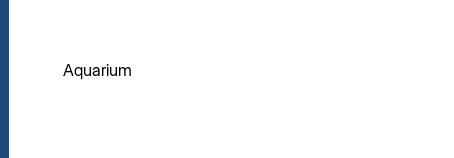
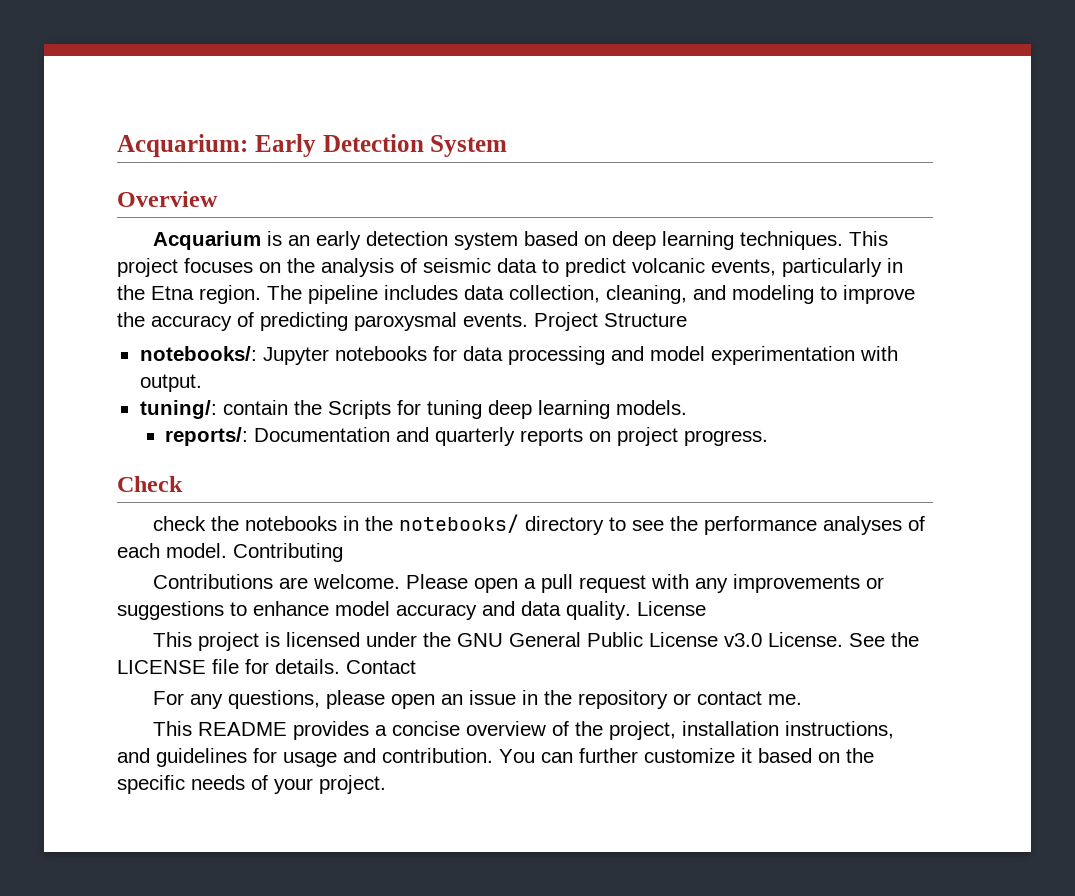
[63,64,132,80] Aquarium -> [117,134,508,157] [117,191,218,207] [153,231,889,250] [117,258,903,277] [117,285,915,304] [117,312,687,331] [139,346,898,365] [139,374,202,392] [139,400,687,419] [165,427,769,446] [117,476,183,492] [153,514,926,535] [117,543,343,562] [153,574,885,593] [117,601,706,620] [153,632,920,651] [117,659,416,674] [153,690,803,709] [153,721,895,740] [117,748,874,767] [117,775,386,794] Acquarium: Early Detection System // Overview // Acquarium is an early detection system based on deep learning techniques. This project focuses on the analysis of seismic data to predict volcanic events, particularly in the Etna region. The pipeline includes data collection, cleaning, and modeling to improve the accuracy of predicting paroxysmal events. Project Structure // notebooks/: Jupyter notebooks for data processing and model experimentation with output. // tuning/: contain the Scripts for tuning deep learning models. // reports/: Documentation and quarterly reports on project progress. // Check // check the notebooks in the notebooks/ directory to see the performance analyses of each model. Contributing // Contributions are welcome. Please open a pull request with any improvements or suggestions to enhance model accuracy and data quality. License // This project is licensed under the GNU General Public License v3.0 License. See the LICENSE file for details. Contact // For any questions, please open an issue in the repository or contact me. // This README provides a concise overview of the project, installation instructions, and guidelines for usage and contribution. You can further customize it based on the specific needs of your project.

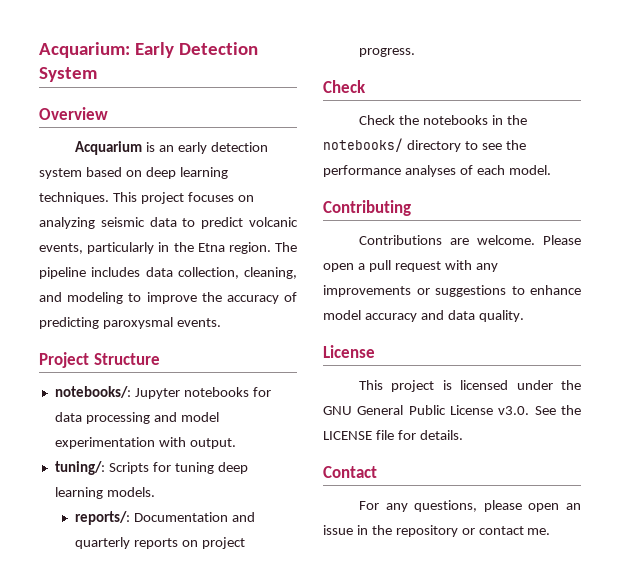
[287,258,417,277] the analysis of -> [39,217,95,229] analyzing
(528, 320) none -> (221, 322) //
[222,400,322,415] contain the -> (105, 468) none
[153,516,207,531] check -> [359,115,396,125] Check
(227, 550) none -> (551, 170) //
(631, 610) none -> (524, 316) //
[724,632,844,647] v3.0 License. -> [498,406,530,415] v3.0.
(340, 666) none -> (463, 435) //
[153,721,895,740] [117,748,874,767] [117,775,386,794] // This README provides a concise overview of the project, installation instructions, and guidelines for usage and contribution. You can further customize it based on the specific needs of your project. -> (551, 531) none

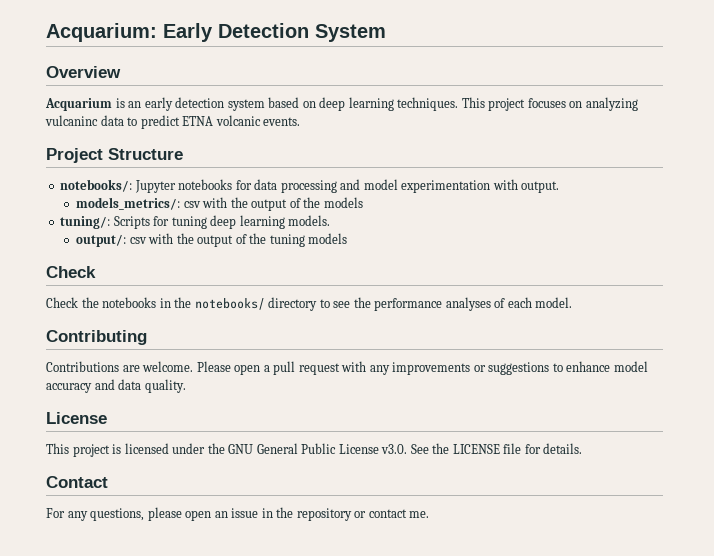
[100,217,145,227] seismic -> [45,115,98,126] vulcaninc
[249,217,299,227] [39,242,297,254] [39,267,297,279] [39,292,297,304] [39,317,173,329] volcanic events, particularly in the Etna region. The pipeline includes data collection, cleaning, and modeling to improve the accuracy of predicting paroxysmal -> [182,115,261,126] ETNA volcanic
(236, 443) none -> [76,197,363,211] // models_metrics/: csv with the output of the models
[75,511,255,525] [75,537,245,549] [359,48,416,57] reports/: Documentation and quarterly reports on project progress. -> [76,233,348,247] output/: csv with the output of the tuning models

